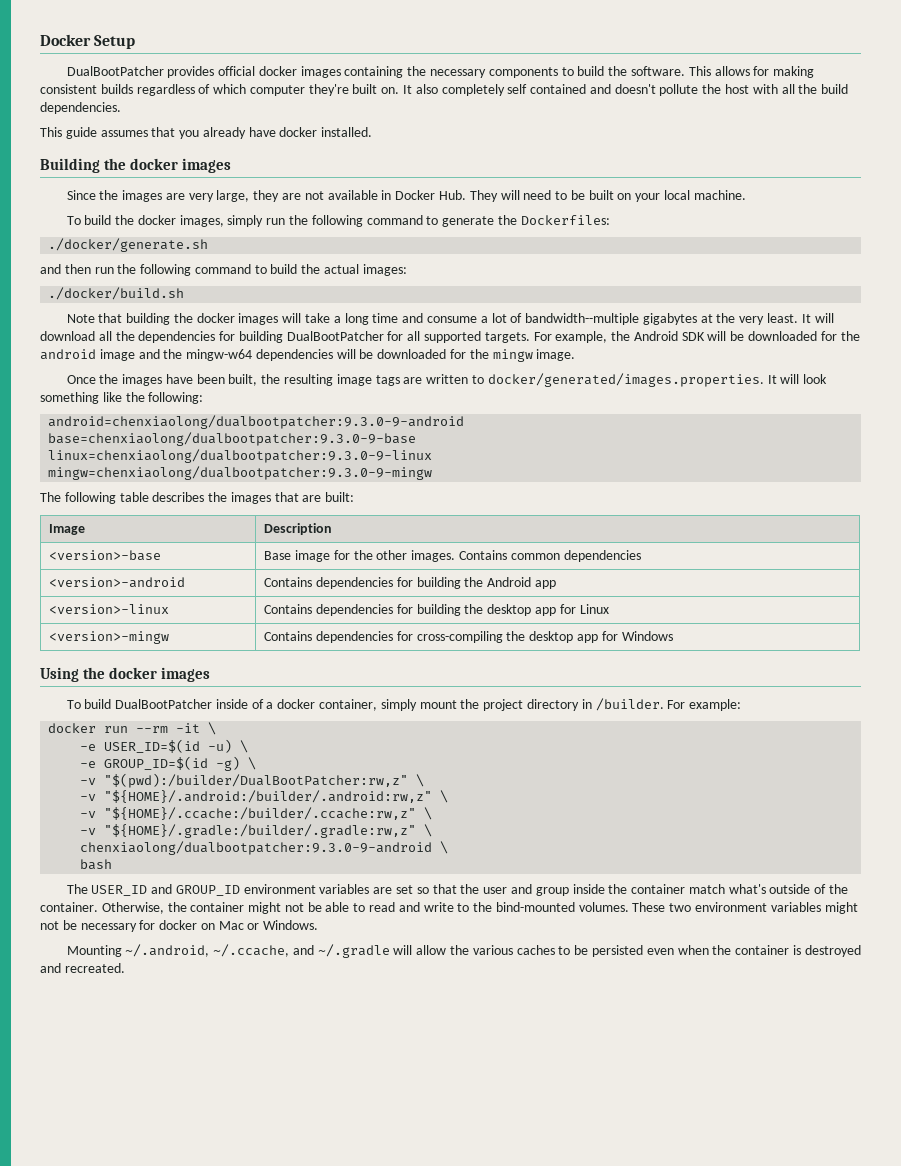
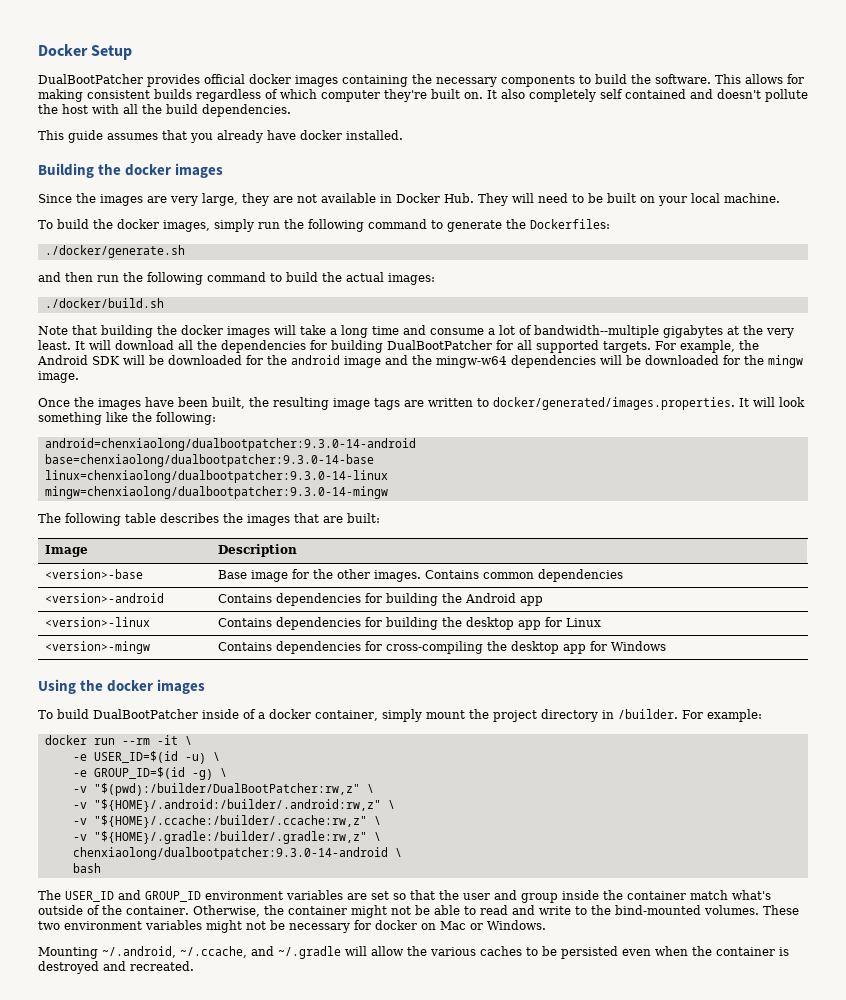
[48,415,465,429] [48,432,417,446] [48,449,433,463] [48,466,433,480] android=chenxiaolong/dualbootpatcher:9.3.0-9-android // base=chenxiaolong/dualbootpatcher:9.3.0-9-base // linux=chenxiaolong/dualbootpatcher:9.3.0-9-linux // mingw=chenxiaolong/dualbootpatcher:9.3.0-9-mingw -> [44,438,416,451] [44,454,374,467] [44,470,388,483] [44,486,388,499] android=chenxiaolong/dualbootpatcher:9.3.0-14-android // base=chenxiaolong/dualbootpatcher:9.3.0-14-base // linux=chenxiaolong/dualbootpatcher:9.3.0-14-linux // mingw=chenxiaolong/dualbootpatcher:9.3.0-14-mingw
[80,841,433,855] chenxiaolong/dualbootpatcher:9.3.0-9-android -> [72,847,388,860] chenxiaolong/dualbootpatcher:9.3.0-14-android

